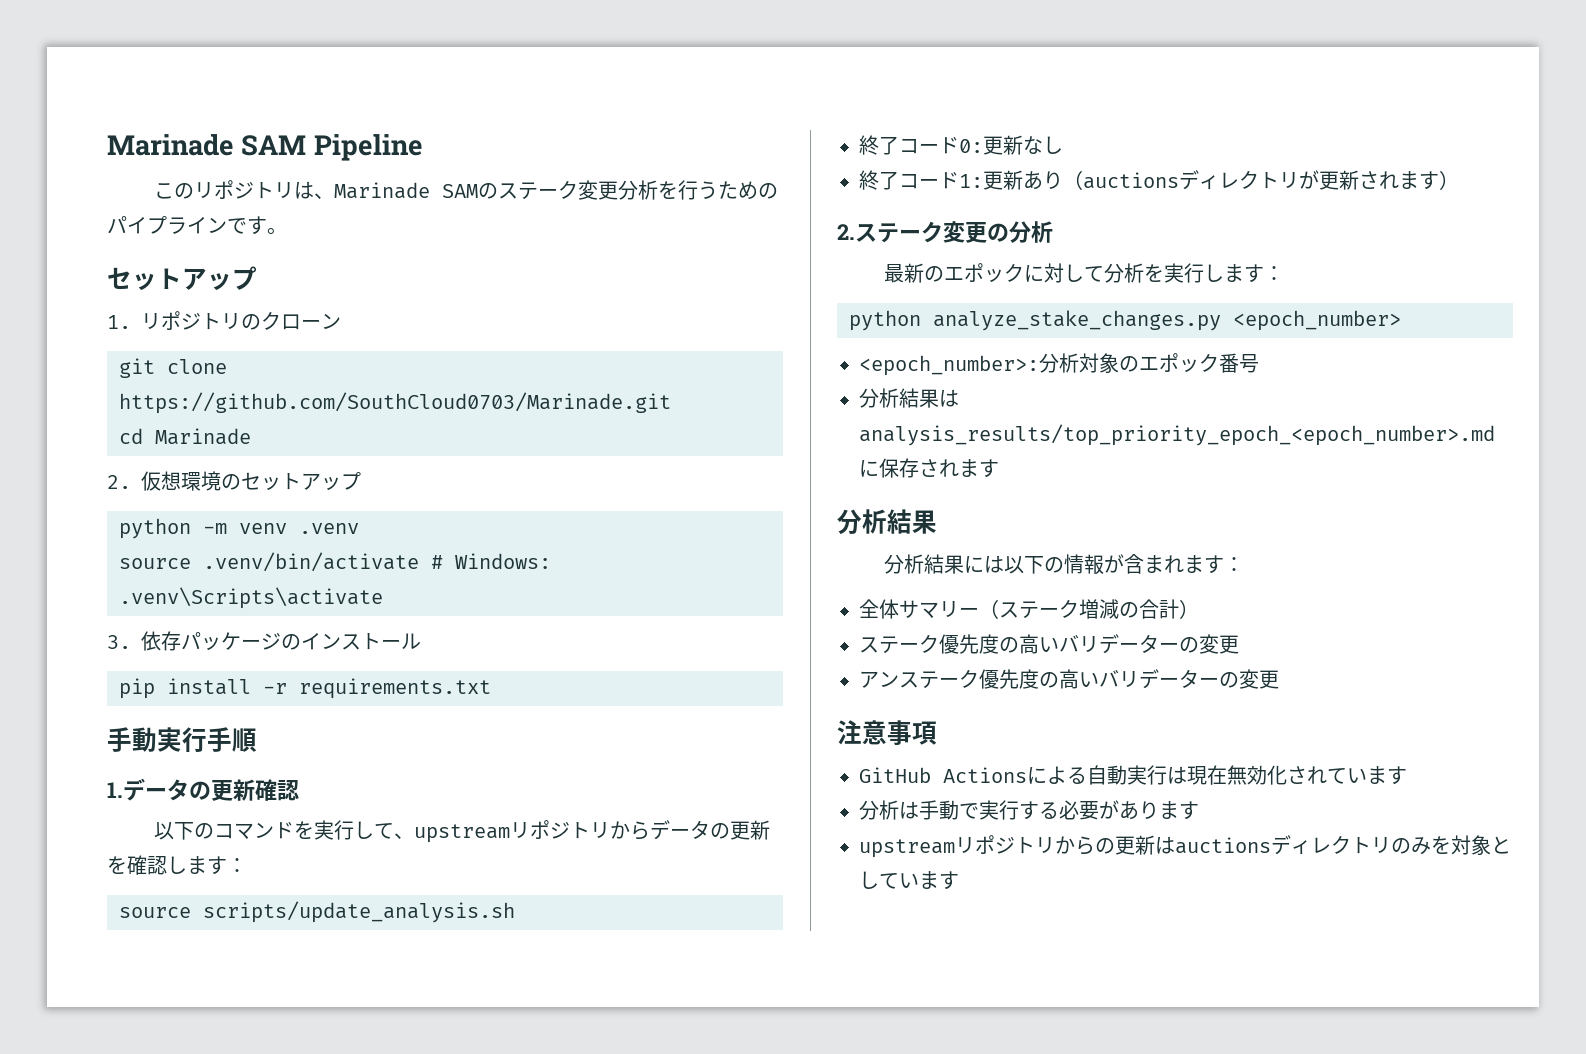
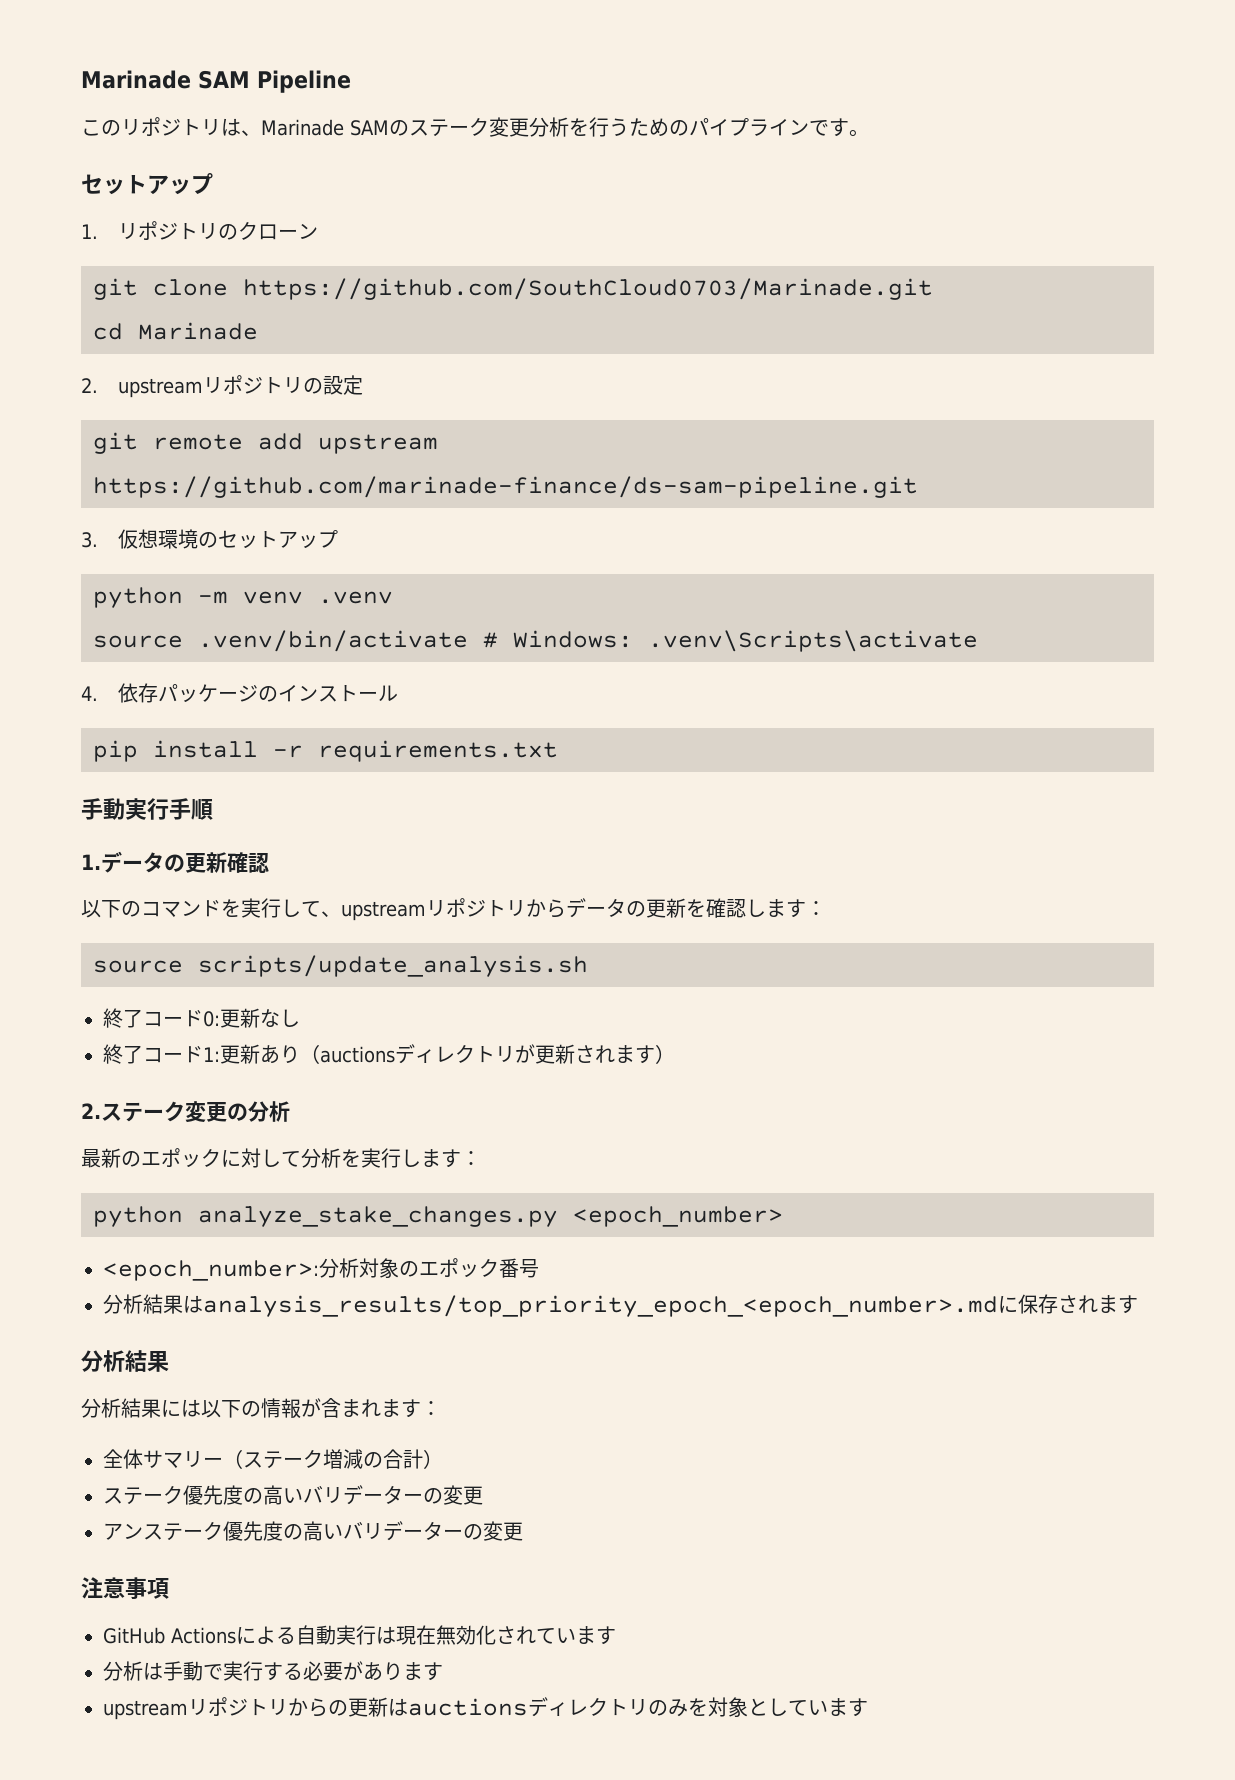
(131, 482) none -> [118,375,364,398] [93,432,438,454] [93,476,918,498] [81,532,98,548] upstreamリポジトリの設定 // git remote add upstream https://github.com/marinade-finance/ds-sam-pipeline.git // 3.
[107,635,131,649] 3. -> [81,686,98,701] 4.

